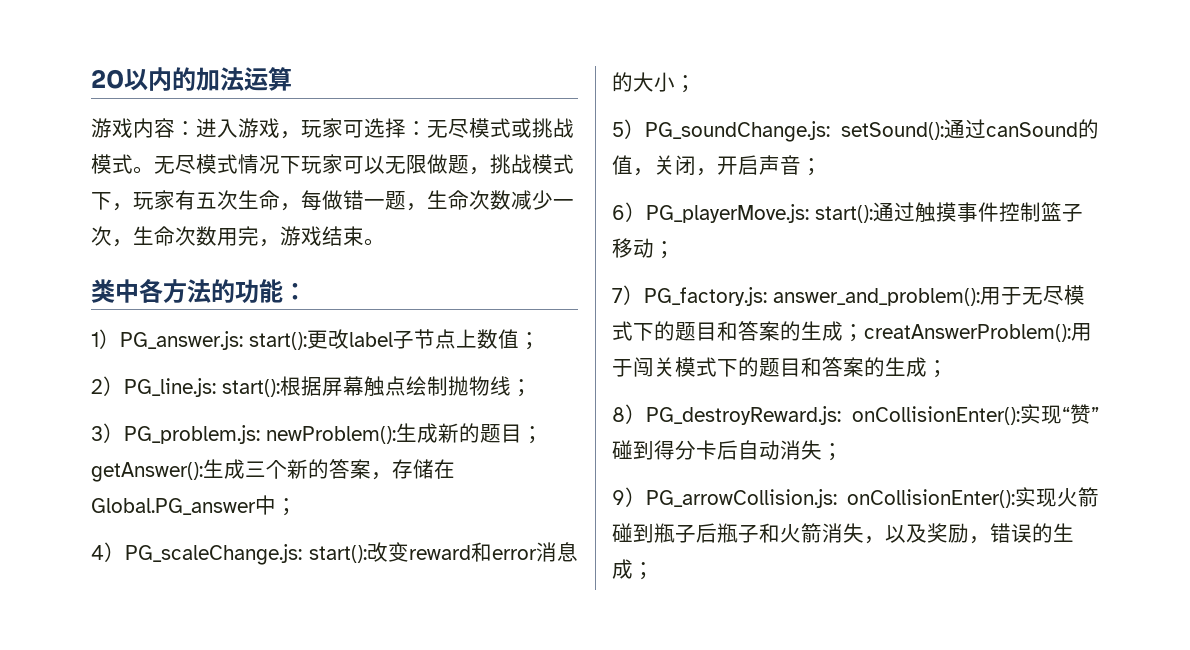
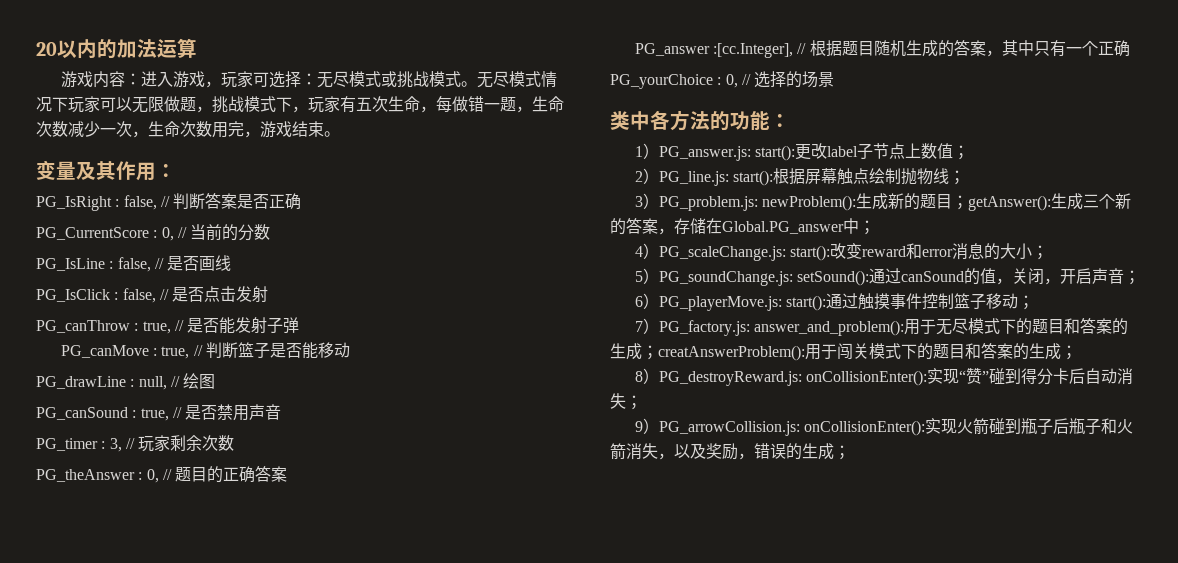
(385, 242) none -> [36,160,176,181] [36,193,302,211] [36,224,271,241] [36,255,232,272] [36,286,269,303] [36,317,300,334] [60,342,351,359] [36,373,216,390] [36,404,282,421] [36,435,235,452] [36,466,288,483] [634,40,1130,58] [610,71,835,89] // 变量及其作用： // PG_IsRight : false, // 判断答案是否正确 // PG_CurrentScore : 0, // 当前的分数 // PG_IsLine : false, // 是否画线 // PG_IsClick : false, // 是否点击发射 // PG_canThrow : true, // 是否能发射子弹 // PG_canMove : true, // 判断篮子是否能移动 // PG_drawLine : null, // 绘图 // PG_canSound : true, // 是否禁用声音 // PG_timer : 3, // 玩家剩余次数 // PG_theAnswer : 0, // 题目的正确答案 // PG_answer :[cc.Integer], // 根据题目随机生成的答案，其中只有一个正确 // PG_yourChoice : 0, // 选择的场景

